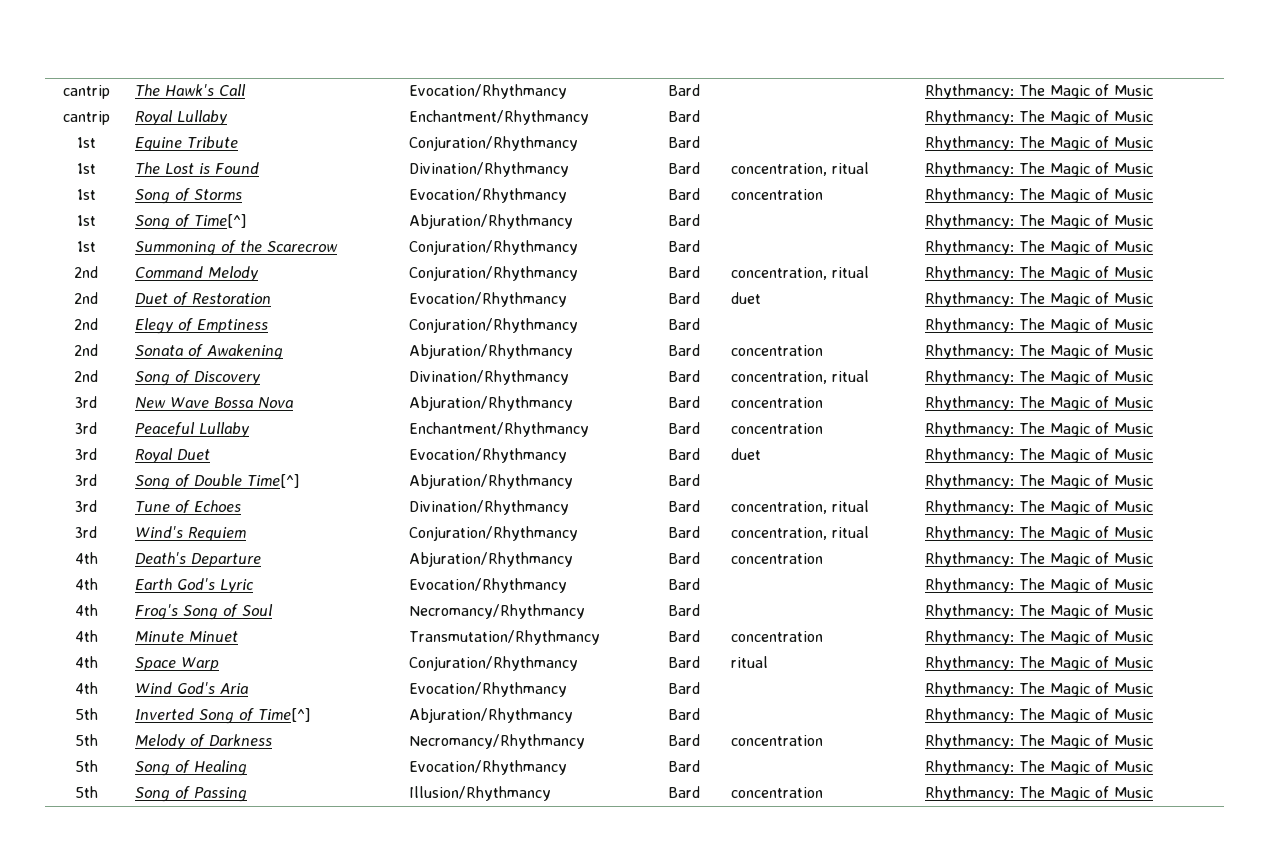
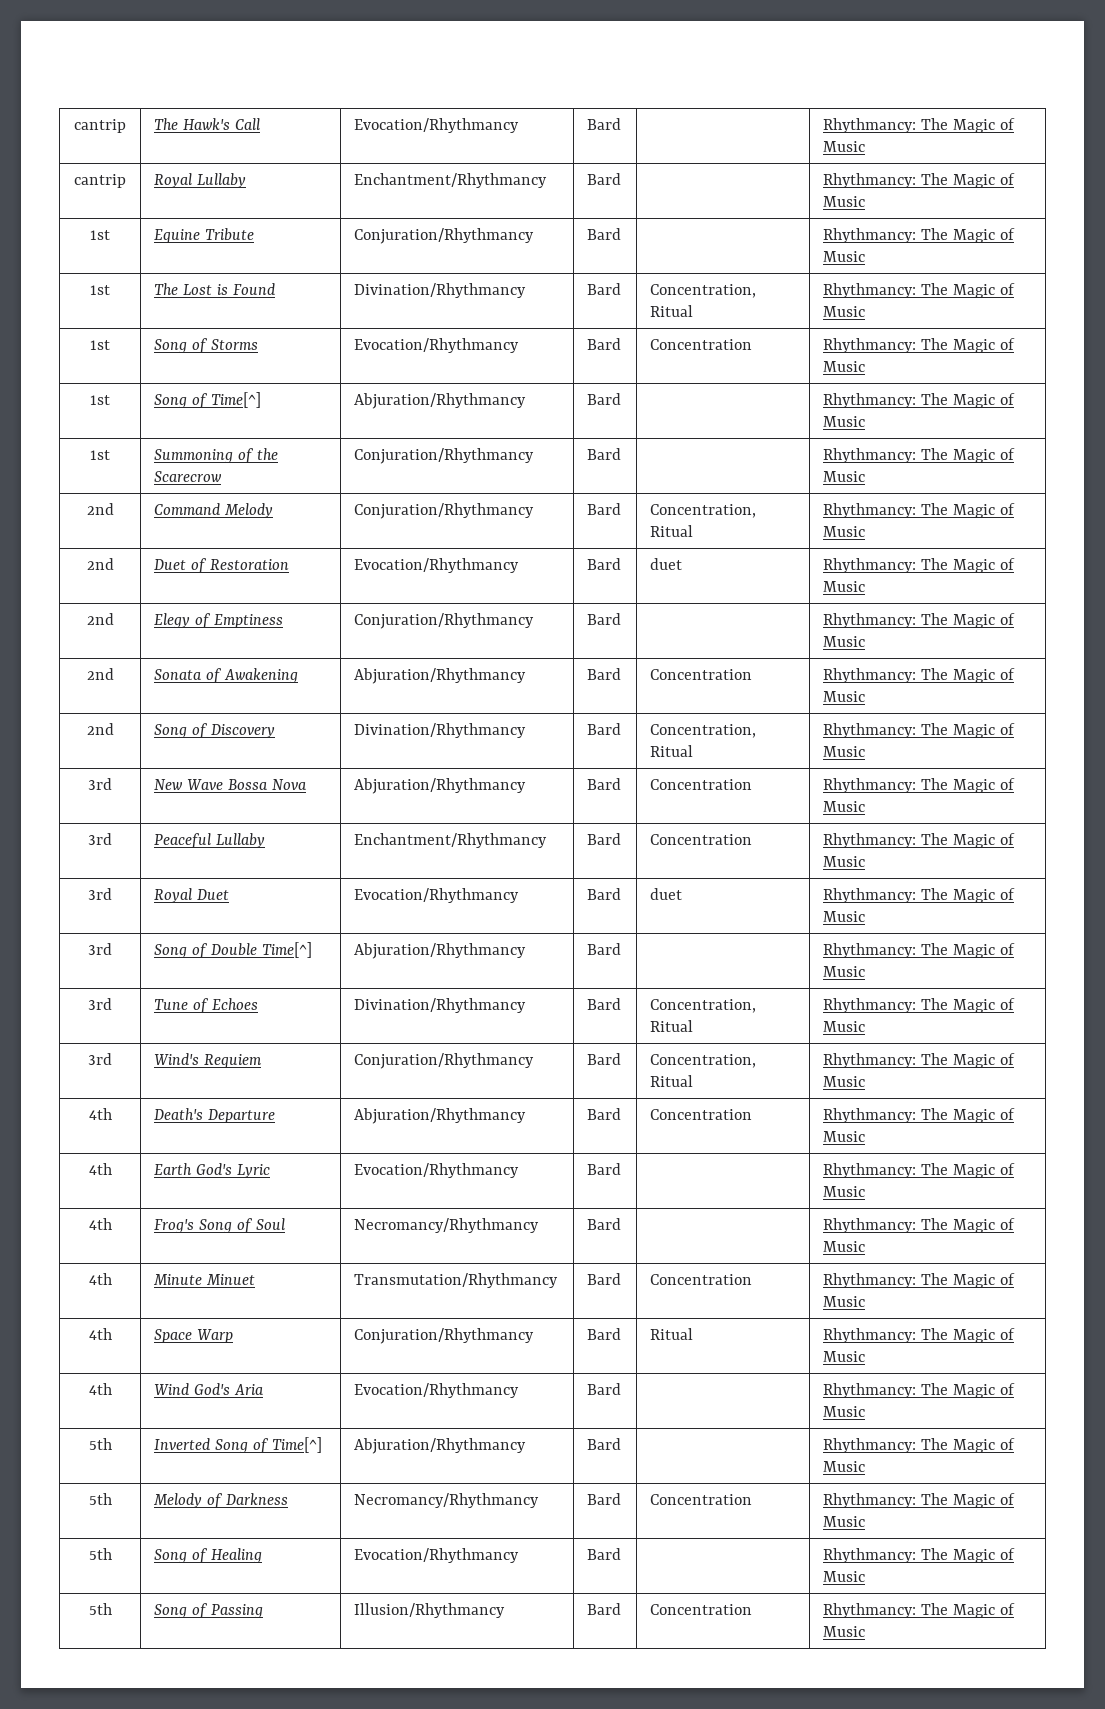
[731,162,870,176] concentration, ritual -> [650,284,757,298] [650,305,694,317] Concentration, Ritual
[731,189,824,200] concentration -> [650,339,753,350] Concentration
[731,266,870,280] concentration, ritual -> [650,504,757,518] [650,525,694,537] Concentration, Ritual
[731,345,824,356] concentration -> [650,669,753,680] Concentration
[731,370,870,384] concentration, ritual -> [650,724,757,738] [650,745,694,757] Concentration, Ritual
[731,397,824,408] concentration -> [650,779,753,790] Concentration
[731,423,824,434] concentration -> [650,834,753,845] Concentration
[731,500,870,514] concentration, ritual -> [650,999,757,1013] [650,1020,694,1032] Concentration, Ritual
[731,526,870,540] concentration, ritual -> [650,1054,757,1068] [650,1075,694,1087] Concentration, Ritual
[731,553,824,564] concentration -> [650,1109,753,1120] Concentration
[731,631,824,642] concentration -> [650,1274,753,1285] Concentration
[731,656,769,668] ritual -> [650,1328,694,1340] Ritual
[731,735,824,746] concentration -> [650,1494,753,1505] Concentration
[731,787,824,798] concentration -> [650,1604,753,1615] Concentration

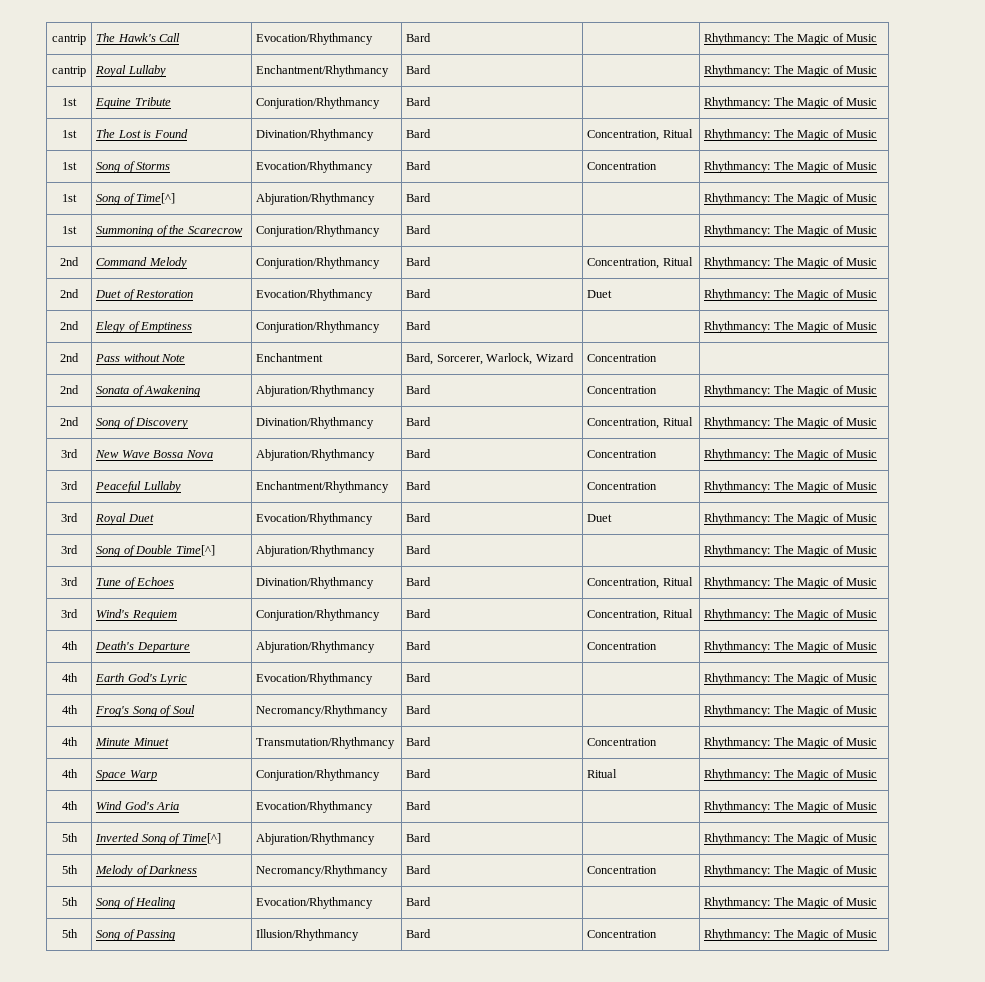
[650,558,683,570] duet -> [587,290,613,298] Duet
(866, 641) none -> [60,353,79,362] [95,353,186,362] [256,353,324,362] [406,353,574,365] [587,354,658,362] // 2nd | Pass without Note | Enchantment | Bard, Sorcerer, Warlock, Wizard | Concentration |
[650,888,683,900] duet -> [587,514,613,522] Duet

